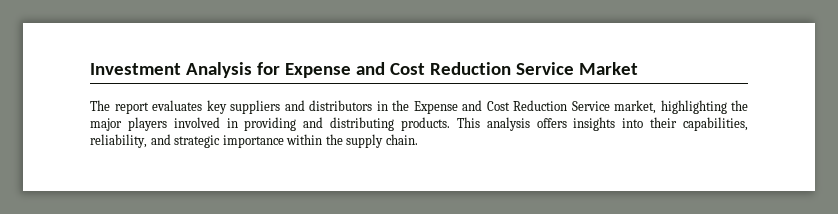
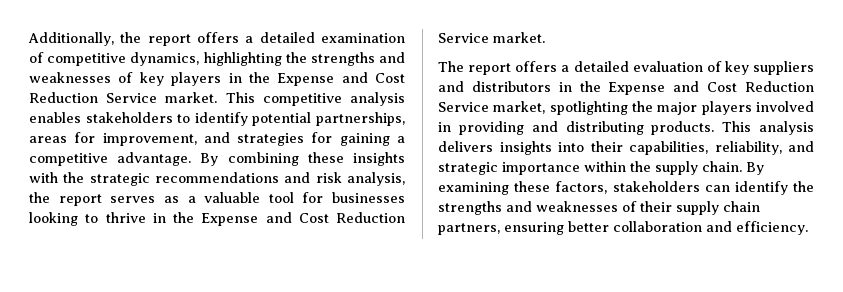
[90,62,638,78] [90,100,202,114] Investment Analysis for Expense and Cost Reduction Service Market // The report evaluates -> [28,32,405,46] [29,52,406,66] [29,72,405,86] [29,92,405,106] [29,112,405,126] [29,132,405,146] [29,152,405,166] [29,172,405,186] [29,192,405,206] [29,212,405,226] [438,32,545,43] [438,61,722,75] Additionally, the report offers a detailed examination of competitive dynamics, highlighting the strengths and weaknesses of key players in the Expense and Cost Reduction Service market. This competitive analysis enables stakeholders to identify potential partnerships, areas for improvement, and strategies for gaining a competitive advantage. By combining these insights with the strategic recommendations and risk analysis, the report serves as a valuable tool for businesses looking to thrive in the Expense and Cost Reduction Service market. // The report offers a detailed evaluation of
[660,100,727,114] highlighting -> [549,101,628,115] spotlighting
[536,118,567,128] offers -> [438,141,493,152] delivers
(418, 139) none -> [746,162,764,175] [438,181,814,195] [438,201,760,215] [438,221,808,235] By examining these factors, stakeholders can identify the strengths and weaknesses of their supply chain partners, ensuring better collaboration and efficiency.

